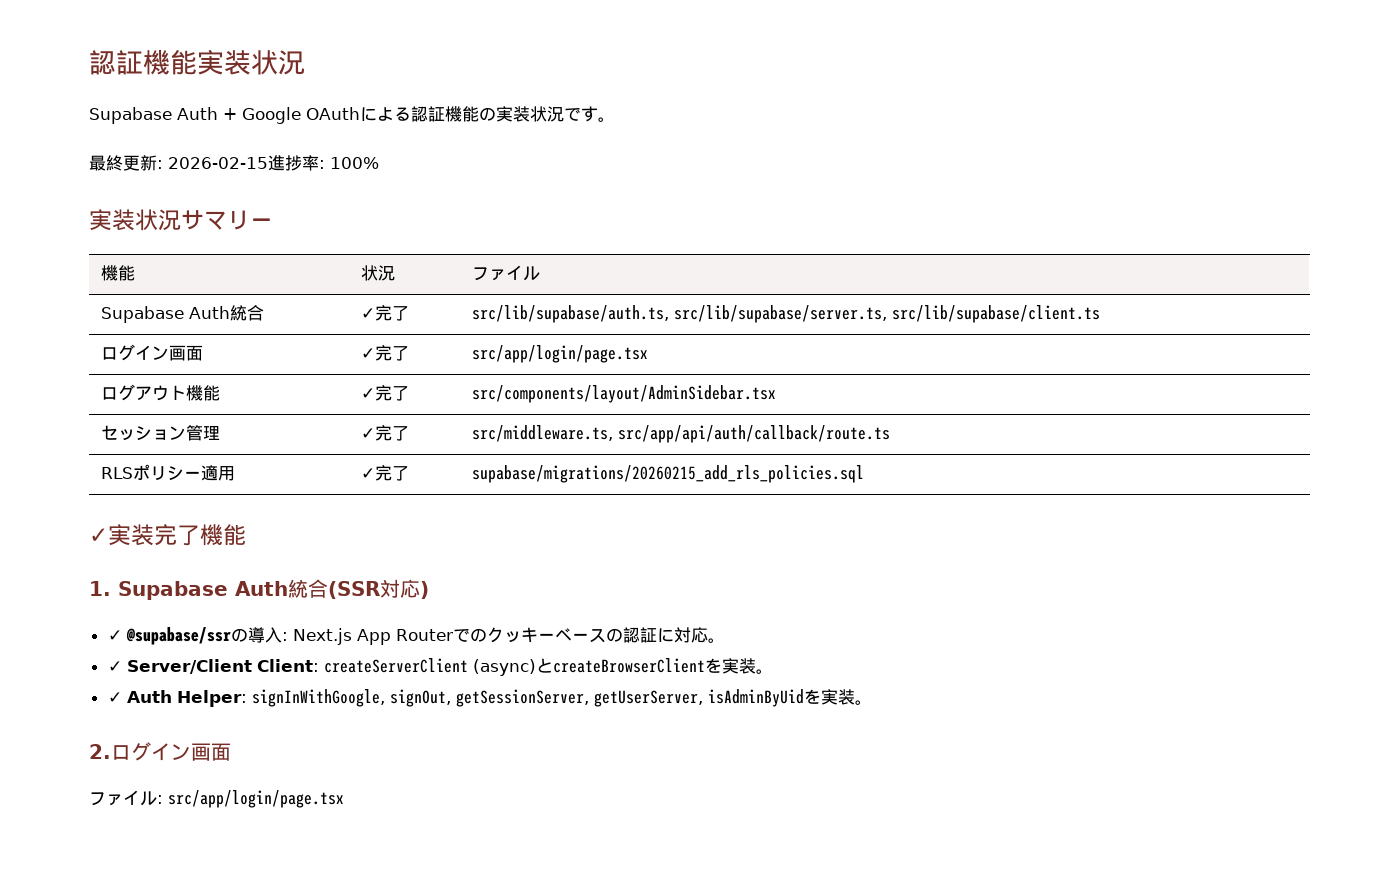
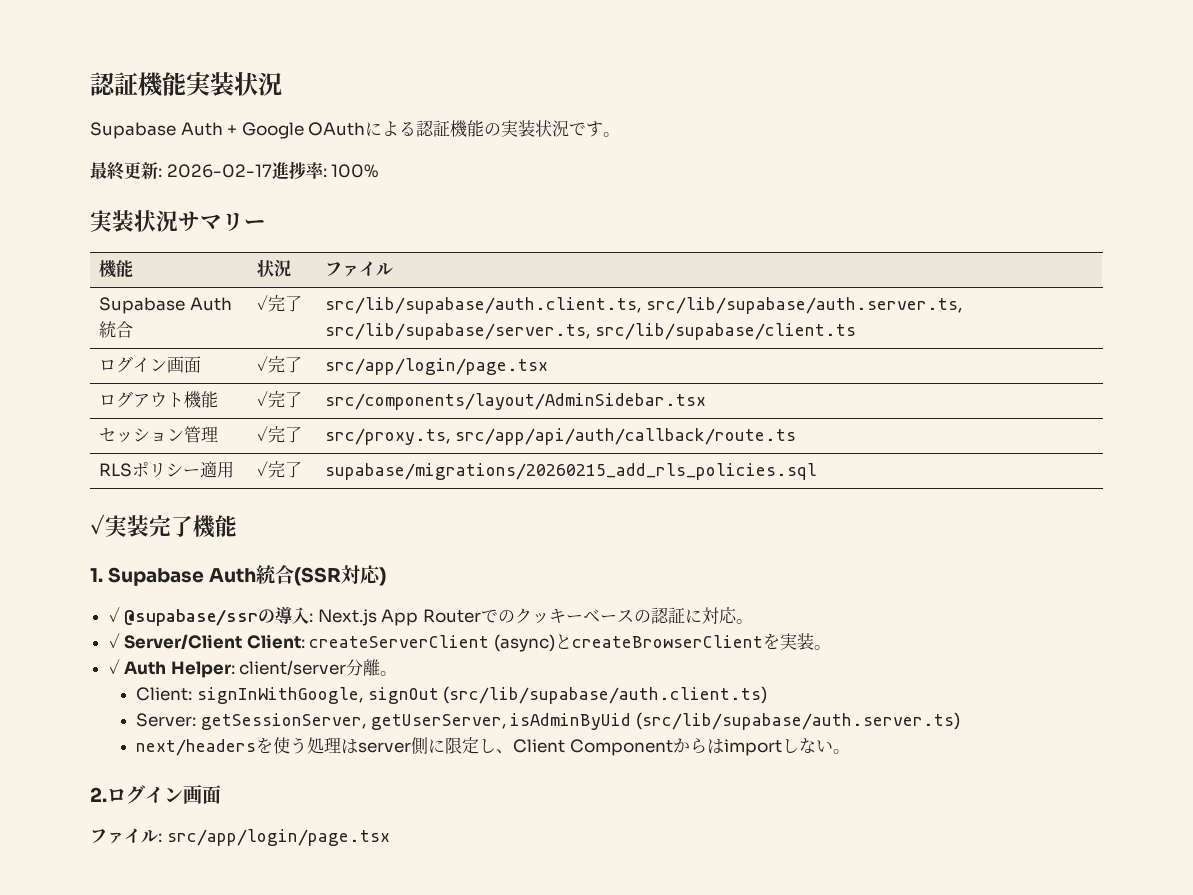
[168,157,268,169] 2026-02-15 -> [166,164,272,178] 2026-02-17
[472,305,670,323] src/lib/supabase/auth.ts, -> [325,297,962,314] src/lib/supabase/auth.client.ts, src/lib/supabase/auth.server.ts,
[472,425,614,442] src/middleware.ts, -> [325,428,451,445] src/proxy.ts,
[251,689,855,707] signInWithGoogle, signOut, getSessionServer, getUserServer, isAdminByUidを実装 -> [239,659,398,676] [136,686,768,704] [136,712,960,730] [136,737,833,756] client/server分離。 // Client: signInWithGoogle, signOut (src/lib/supabase/auth.client.ts) // Server: getSessionServer, getUserServer, isAdminByUid (src/lib/supabase/auth.server.ts) // next/headersを使う処理はserver側に限定し、Client Componentからはimportしない

